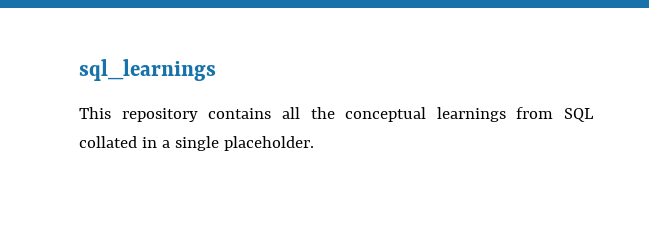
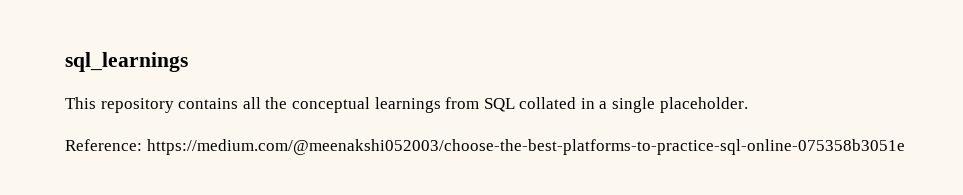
(314, 143) none -> [65,139,905,155] // Reference: https://medium.com/@meenakshi052003/choose-the-best-platforms-to-practice-sql-online-075358b3051e

